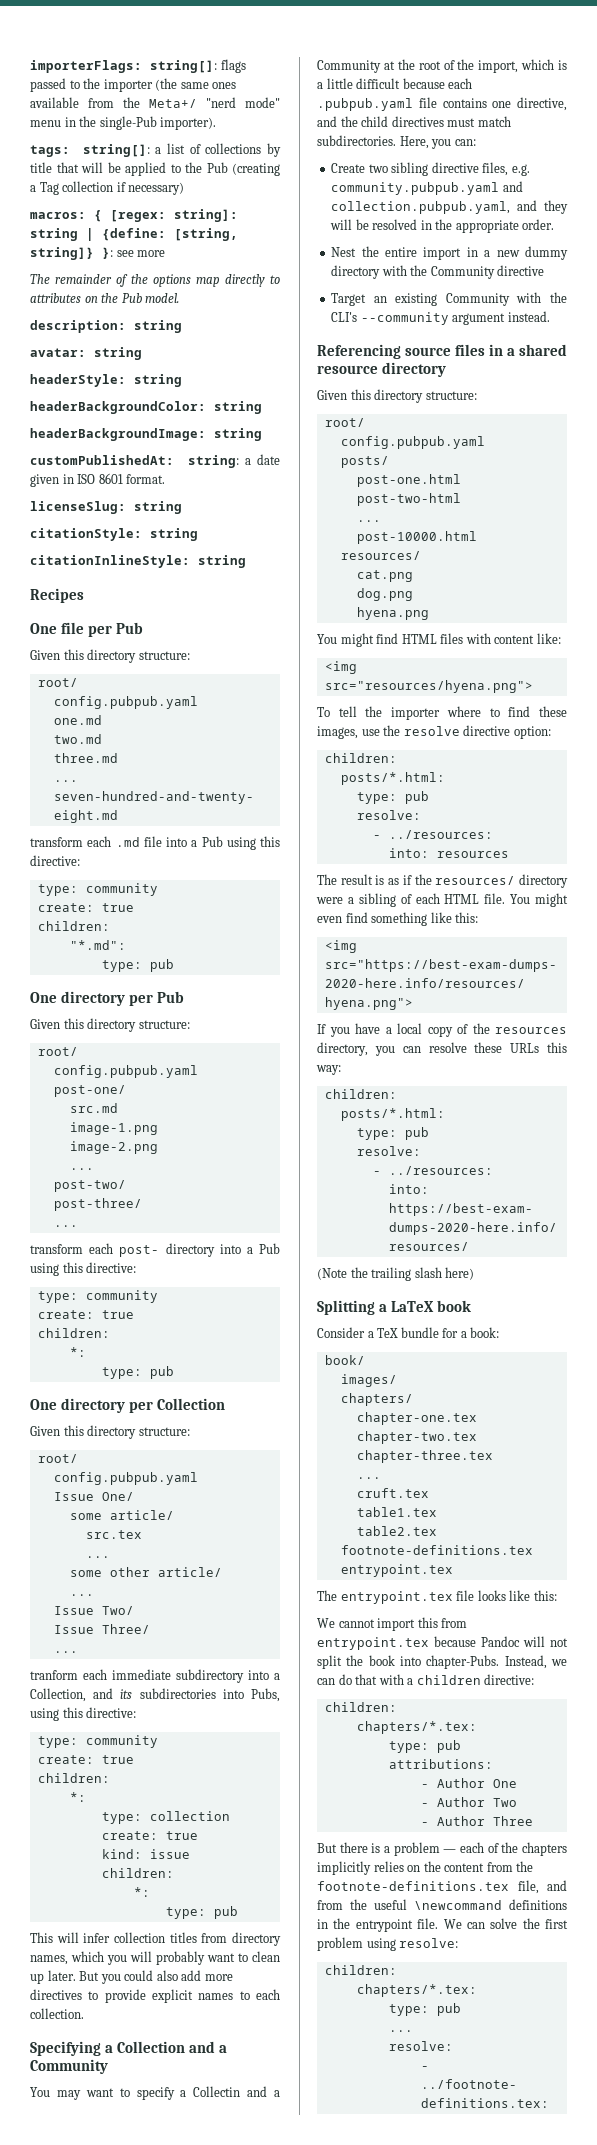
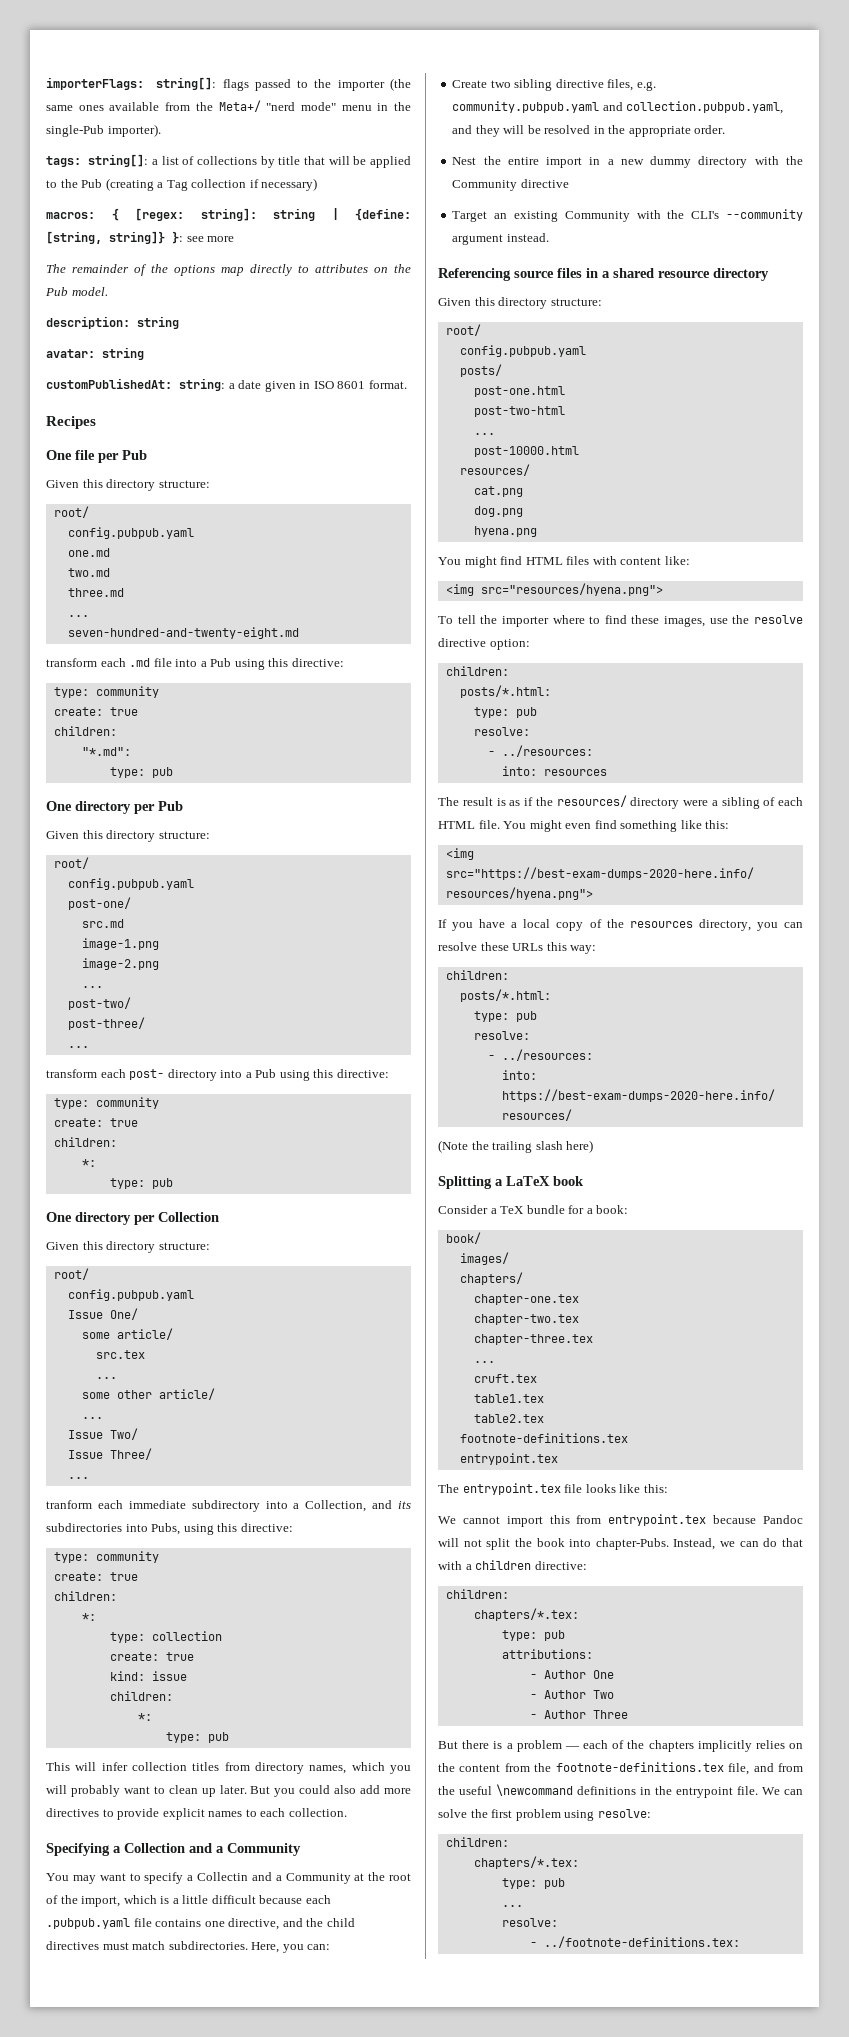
[30,374,182,387] [30,401,262,414] [30,428,262,441] // headerStyle: string // headerBackgroundColor: string // headerBackgroundImage: string -> (144, 353) none
[30,501,182,514] [30,528,198,541] [30,555,246,568] // licenseSlug: string // citationStyle: string // citationInlineStyle: string -> (407, 384) none

